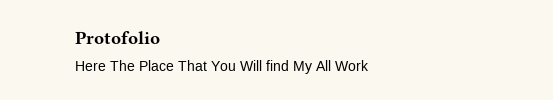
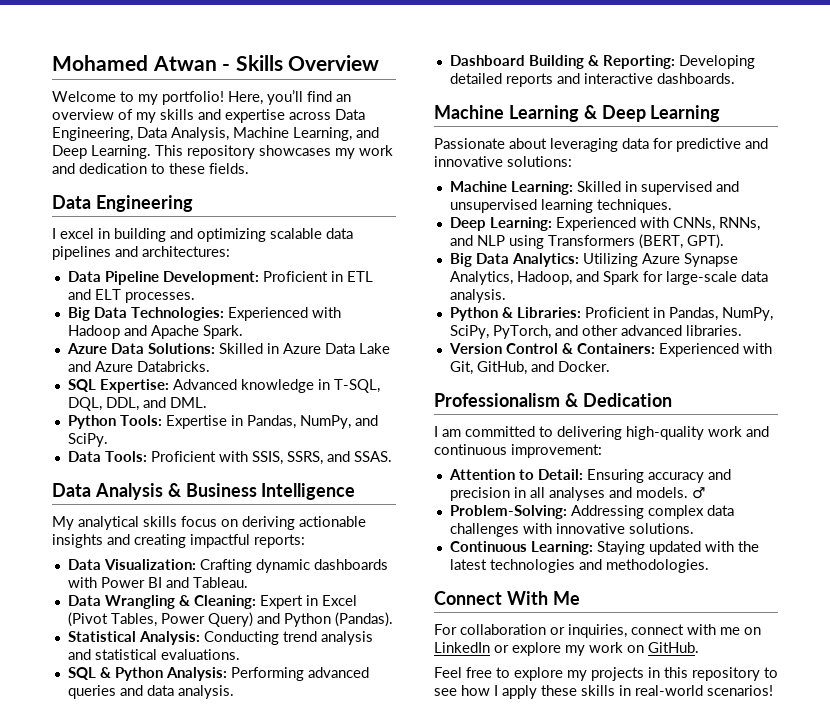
[75,31,160,44] [75,60,369,74] Protofolio // Here The Place That You Will find My All Work -> [52,55,380,71] [52,90,351,105] [52,109,365,123] [52,127,379,141] [52,145,393,159] [52,163,249,174] [52,195,193,212] [52,228,353,242] [52,246,230,260] [67,271,373,285] [67,289,195,303] [67,307,341,321] [67,325,243,339] [66,343,390,354] [67,361,210,372] [67,379,380,393] [67,397,207,411] [67,415,378,429] [67,433,108,447] [67,451,392,465] [52,483,356,500] [52,516,366,530] [52,534,305,548] [67,559,388,573] [67,577,248,588] [67,595,357,609] [67,612,393,627] [67,631,373,645] [67,649,240,660] [67,667,369,681] [67,685,234,699] [449,55,755,69] [449,73,735,87] [434,105,721,122] [434,138,768,152] [434,156,572,167] [449,181,739,195] [449,199,672,213] [449,217,760,231] [449,234,724,249] [449,253,738,267] [449,271,768,285] [449,289,506,303] [449,307,773,321] [449,325,742,339] [448,343,772,357] [449,361,610,375] [434,393,672,407] [434,426,769,440] [434,444,602,458] [448,469,731,483] [449,487,705,501] [449,505,734,519] [449,523,694,537] [449,541,759,555] [449,559,709,573] [434,591,580,605] [434,624,761,638] [434,642,699,656] [434,667,778,681] [434,685,773,699] Mohamed Atwan - Skills Overview // Welcome to my portfolio! Here, you’ll find an overview of my skills and expertise across Data Engineering, Data Analysis, Machine Learning, and Deep Learning. This repository showcases my work and dedication to these fields. // Data Engineering // I excel in building and optimizing scalable data pipelines and architectures: // Data Pipeline Development: Proficient in ETL and ELT processes. // Big Data Technologies: Experienced with Hadoop and Apache Spark. // Azure Data Solutions: Skilled in Azure Data Lake and Azure Databricks. // SQL Expertise: Advanced knowledge in T-SQL, DQL, DDL, and DML. // Python Tools: Expertise in Pandas, NumPy, and SciPy. // Data Tools: Proficient with SSIS, SSRS, and SSAS. // Data Analysis & Business Intelligence // My analytical skills focus on deriving actionable insights and creating impactful reports: // Data Visualization: Crafting dynamic dashboards with Power BI and Tableau. // Data Wrangling & Cleaning: Expert in Excel (Pivot Tables, Power Query) and Python (Pandas). // Statistical Analysis: Conducting trend analysis and statistical evaluations. // SQL & Python Analysis: Performing advanced queries and data analysis. // Dashboard Building & Reporting: Developing detailed reports and interactive dashboards. // Machine Learning & Deep Learning // Passionate about leveraging data for predictive and innovative solutions: // Machine Learning: Skilled in supervised and unsupervised learning techniques. // Deep Learning: Experienced with CNNs, RNNs, and NLP using Transformers (BERT, GPT). // Big Data Analytics: Utilizing Azure Synapse Analytics, Hadoop, and Spark for large-scale data analysis. // Python & Libraries: Proficient in Pandas, NumPy, SciPy, PyTorch, and other advanced libraries. // Version Control & Containers: Experienced with Git, GitHub, and Docker. // Professionalism & Dedication // I am committed to delivering high-quality work and continuous improvement: // Attention to Detail: Ensuring accuracy and precision in all analyses and models. ♂ // Problem-Solving: Addressing complex data challenges with innovative solutions. // Continuous Learning: Staying updated with the latest technologies and methodologies. // Connect With Me // For collaboration or inquiries, connect with me on LinkedIn or explore my work on GitHub. // Feel free to explore my projects in this repository to see how I apply these skills in real-world scenarios!

